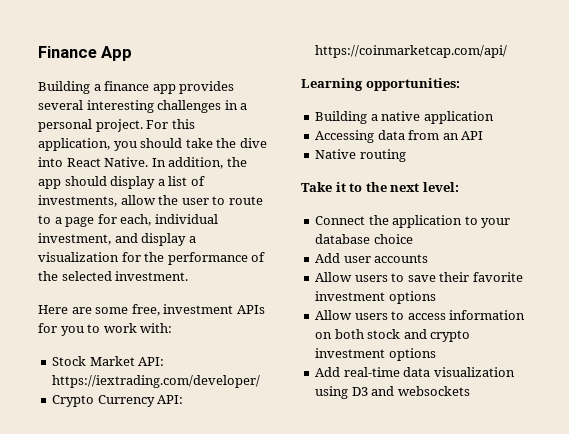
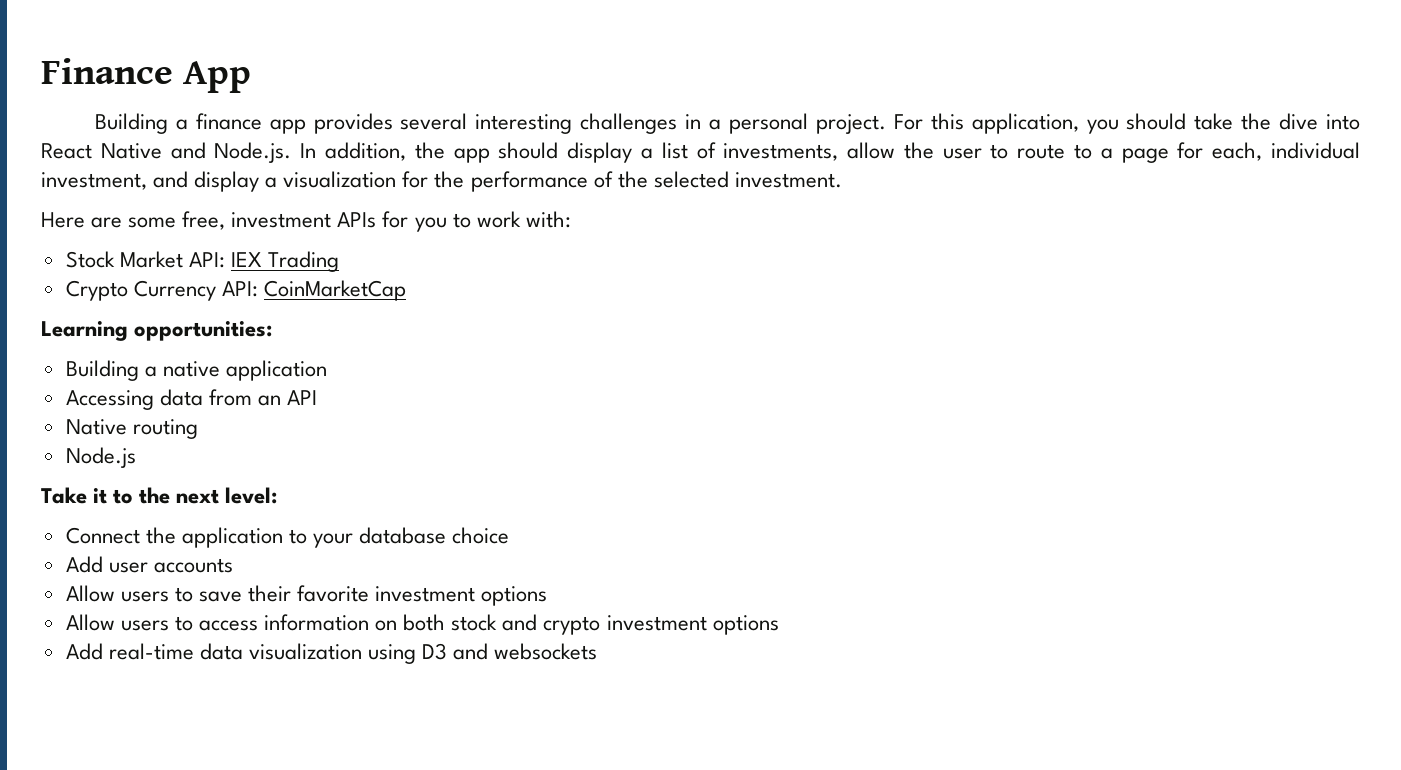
[104,157,149,167] Native. -> [100,142,292,163] Native and Node.js.
[52,375,261,388] https://iextrading.com/developer/ -> [230,251,340,272] IEX Trading
[315,45,508,58] https://coinmarketcap.com/api/ -> [263,280,406,301] CoinMarketCap
(406, 155) none -> [65,447,136,468] // Node.js

